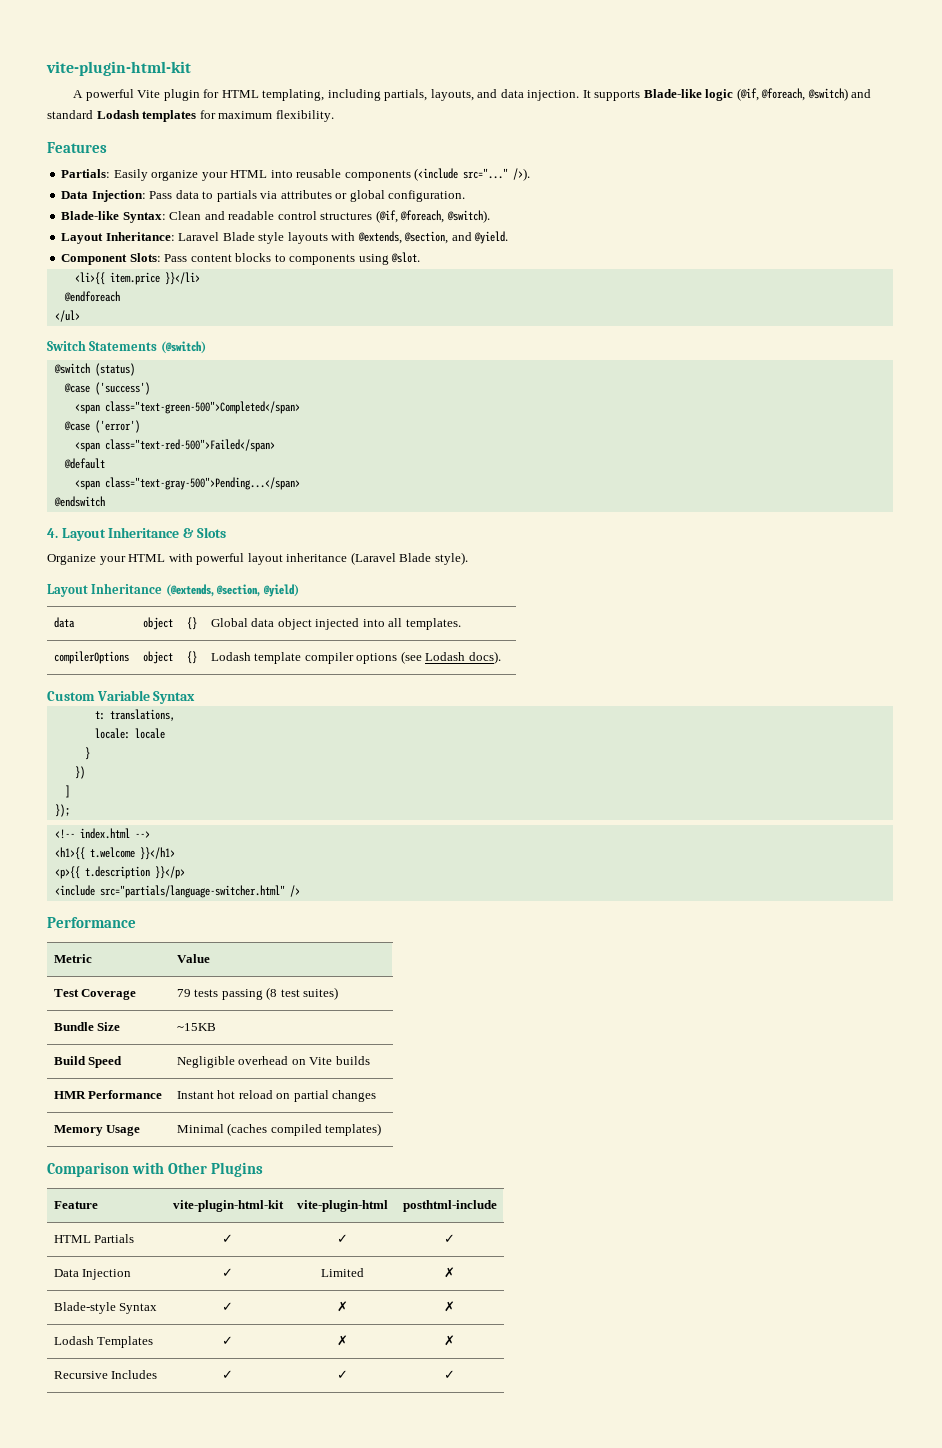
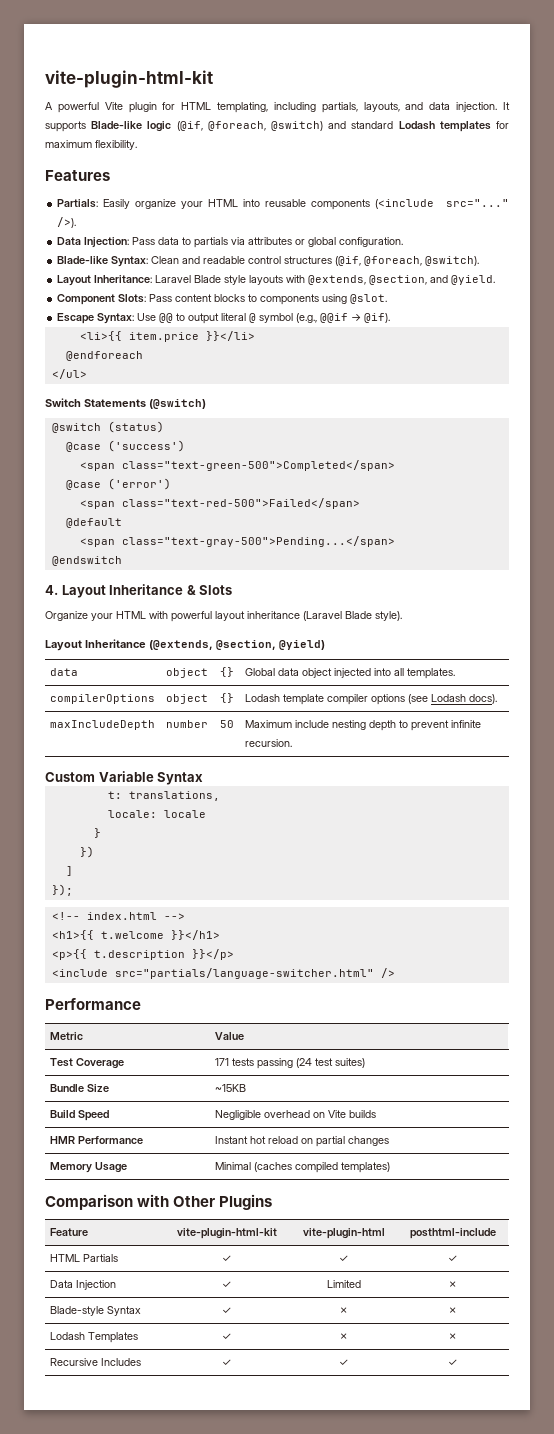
(421, 257) none -> [57,313,391,324] // Escape Syntax: Use @@ to output literal @ symbol (e.g., @@if → @if).
(501, 657) none -> [50,720,156,730] [166,720,209,728] [220,720,235,728] [245,720,482,731] [245,739,293,747] // maxIncludeDepth | number | 50 | Maximum include nesting depth to prevent infinite recursion.
[176,989,191,997] 79 -> [215,1058,230,1066] 171
[266,987,278,1000] (8 -> [296,1058,313,1068] (24

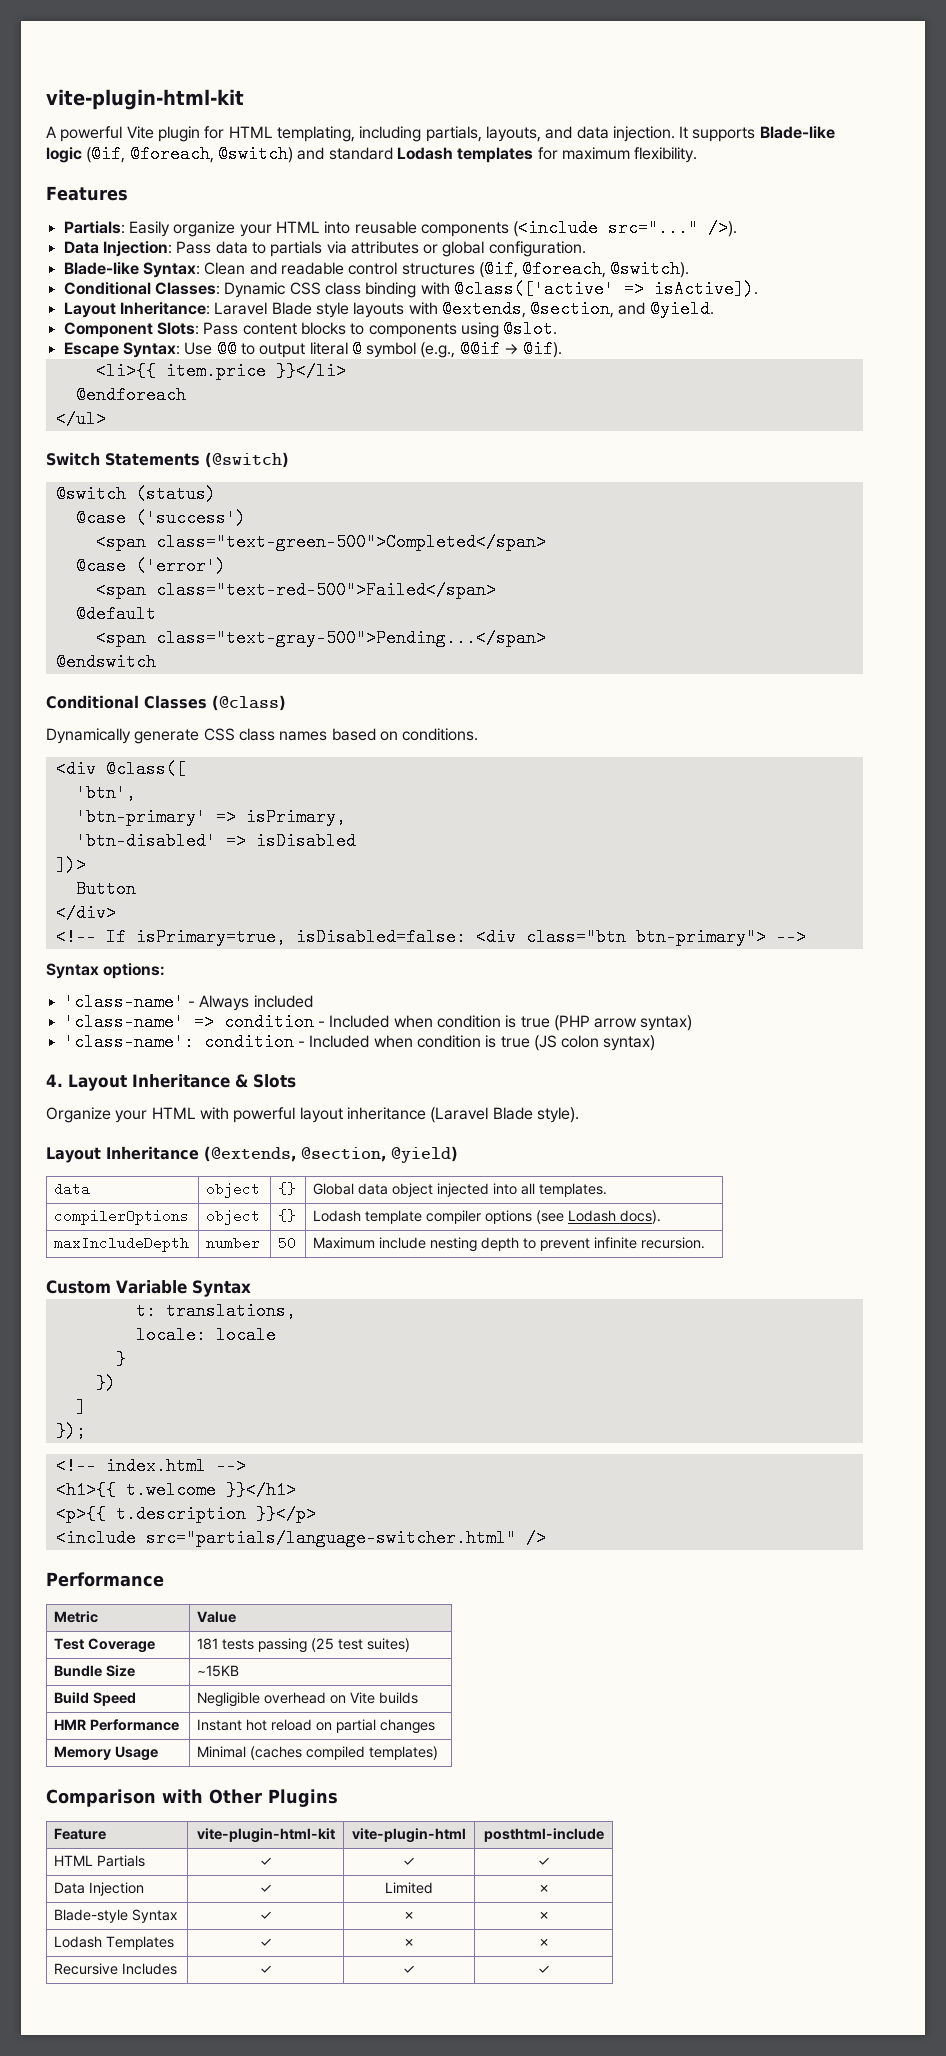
(480, 261) none -> [63,280,758,298] // Conditional Classes: Dynamic CSS class binding with @class(['active' => isActive]).
(122, 561) none -> [46,695,286,711] [46,728,479,744] [55,760,186,778] [75,784,136,802] [75,808,346,826] [75,832,356,850] [55,856,86,874] [75,880,136,898] [55,904,116,922] [55,928,806,946] [46,963,166,979] [63,993,313,1011] [63,1013,693,1031] [63,1033,656,1051] // Conditional Classes (@class) // Dynamically generate CSS class names based on conditions. // <div @class([ // 'btn', // 'btn-primary' => isPrimary, // 'btn-disabled' => isDisabled // ])> // Button // </div> // <!-- If isPrimary=true, isDisabled=false: <div class="btn btn-primary"> --> // Syntax options: // 'class-name' - Always included // 'class-name' => condition - Included when condition is true (PHP arrow syntax) // 'class-name': condition - Included when condition is true (JS colon syntax)
[215,1058,230,1066] 171 -> [197,1638,219,1650] 181
[296,1058,313,1068] (24 -> [311,1638,335,1652] (25

